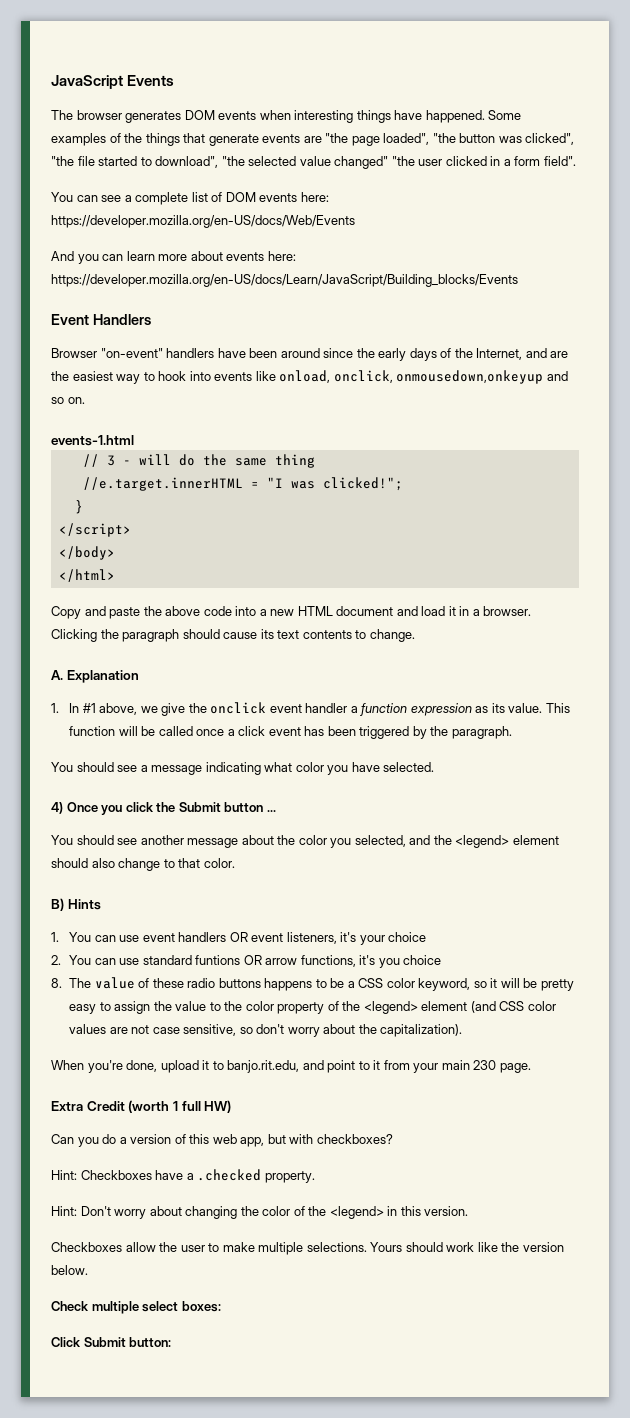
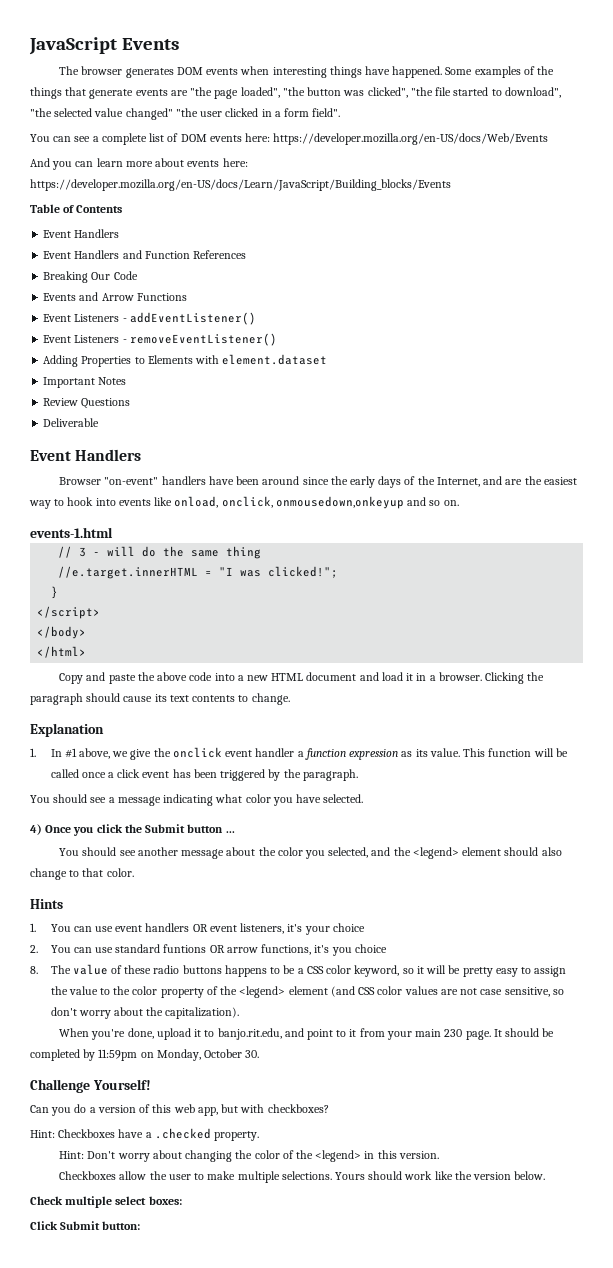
(518, 280) none -> [30,204,123,213] [43,229,120,238] [43,250,247,259] [43,271,138,283] [43,292,187,301] [43,312,256,325] [43,333,277,346] [43,354,328,367] [43,377,127,388] [43,398,131,409] [43,418,100,427] // Table of Contents // Event Handlers // Event Handlers and Function References // Breaking Our Code // Events and Arrow Functions // Event Listeners - addEventListener() // Event Listeners - removeEventListener() // Adding Properties to Elements with element.dataset // Important Notes // Review Questions // Deliverable
[51,670,63,680] A. -> (290, 699) none
[51,898,64,911] B) -> (134, 872) none
[51,1100,232,1113] // Extra Credit (worth 1 full HW) -> [493,1028,555,1037] [30,1049,260,1061] [30,1079,151,1093] It should be completed by 11:59pm on Monday, October 30. // Challenge Yourself!

